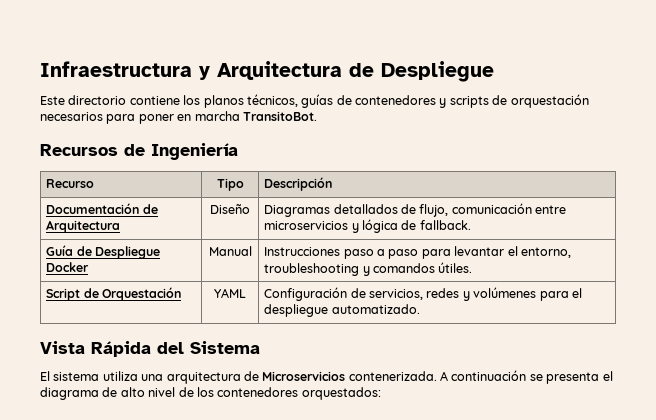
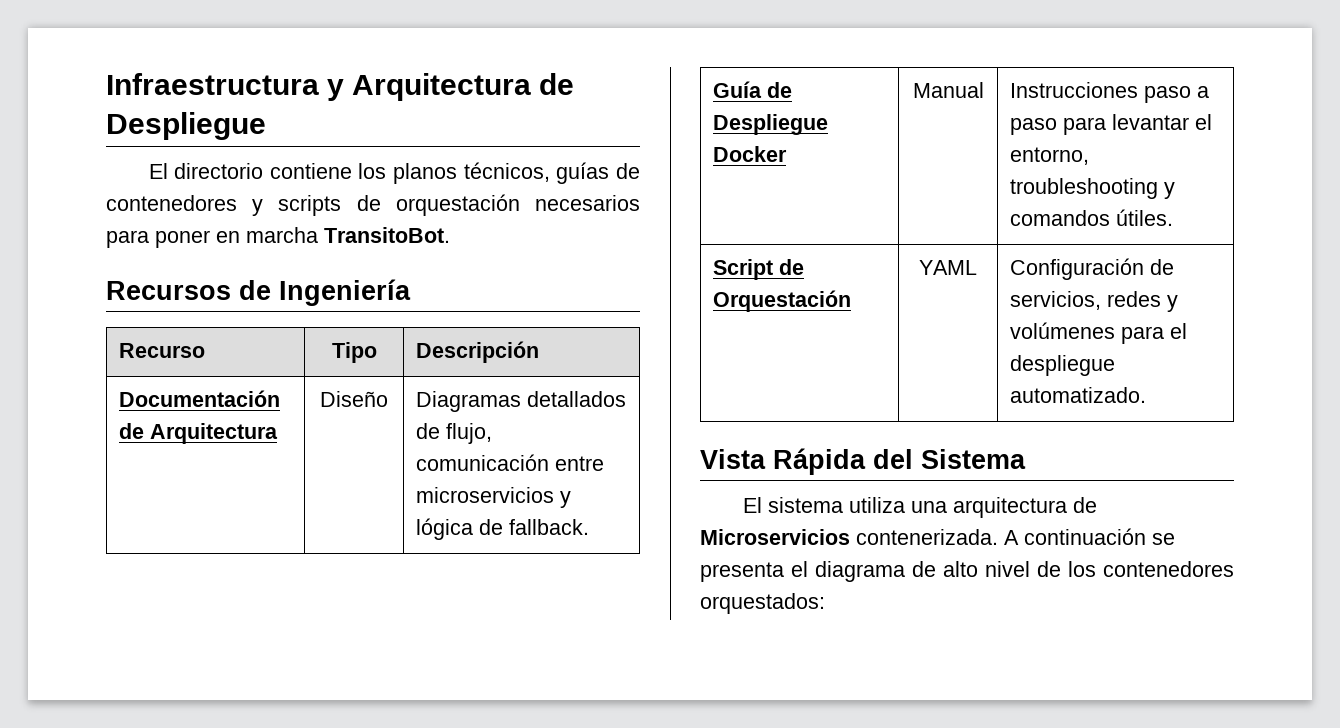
[40,96,65,105] Este -> [148,163,168,179] El

